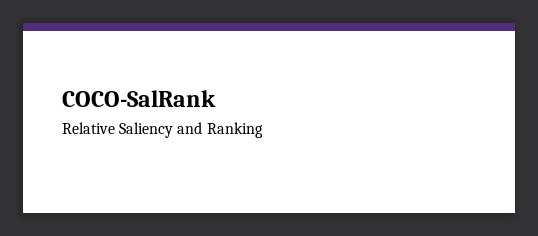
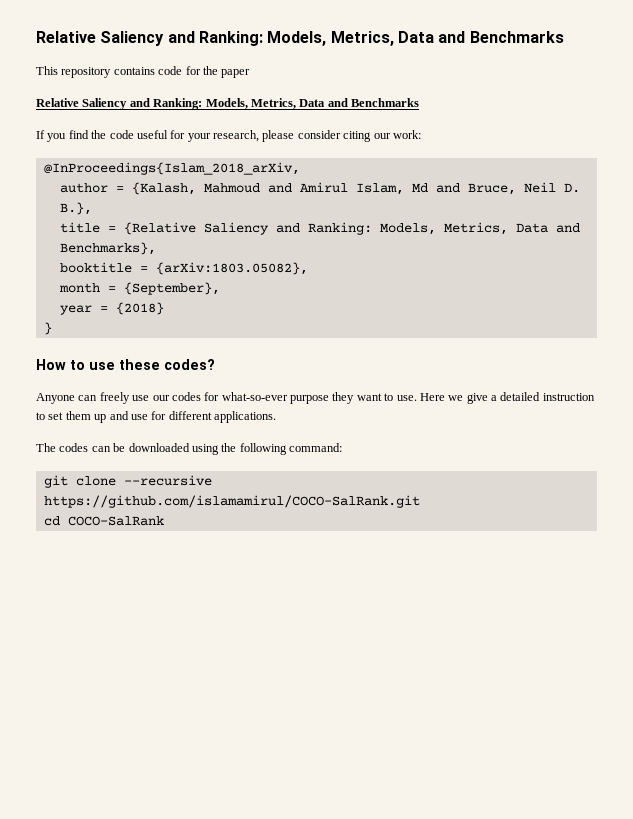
[62,90,216,107] [62,122,263,138] COCO-SalRank // Relative Saliency and Ranking -> [36,31,564,46] [36,66,251,78] [36,98,419,110] [36,130,421,142] [43,162,300,175] [59,182,580,195] [59,202,92,215] [59,222,580,235] [59,242,156,255] [59,262,308,275] [58,282,220,295] [59,302,164,315] [43,322,52,335] [36,359,215,370] [36,392,595,404] [36,411,276,423] [36,443,342,455] [43,475,212,488] [43,495,420,508] [43,516,164,526] Relative Saliency and Ranking: Models, Metrics, Data and Benchmarks // This repository contains code for the paper // Relative Saliency and Ranking: Models, Metrics, Data and Benchmarks // If you find the code useful for your research, please consider citing our work: // @InProceedings{Islam_2018_arXiv, // author = {Kalash, Mahmoud and Amirul Islam, Md and Bruce, Neil D. B.}, // title = {Relative Saliency and Ranking: Models, Metrics, Data and Benchmarks}, // booktitle = {arXiv:1803.05082}, // month = {September}, // year = {2018} // } // How to use these codes? // Anyone can freely use our codes for what-so-ever purpose they want to use. Here we give a detailed instruction to set them up and use for different applications. // The codes can be downloaded using the following command: // git clone --recursive https://github.com/islamamirul/COCO-SalRank.git // cd COCO-SalRank

